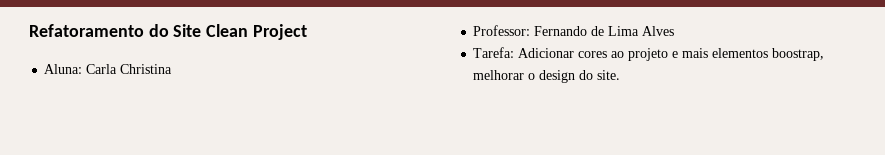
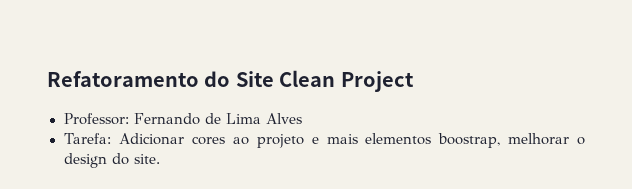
[44,64,173,74] // Aluna: Carla Christina -> (414, 81) none

